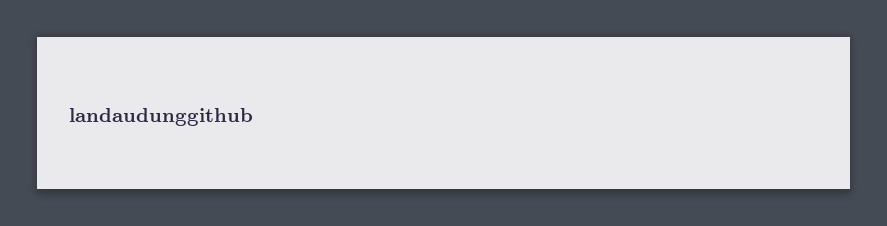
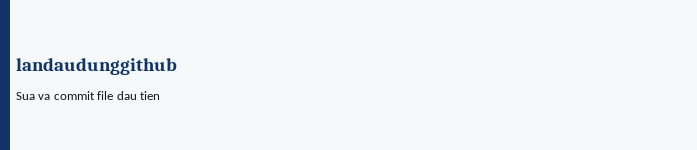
(253, 117) none -> [16,91,160,100] // Sua va commit file dau tien

